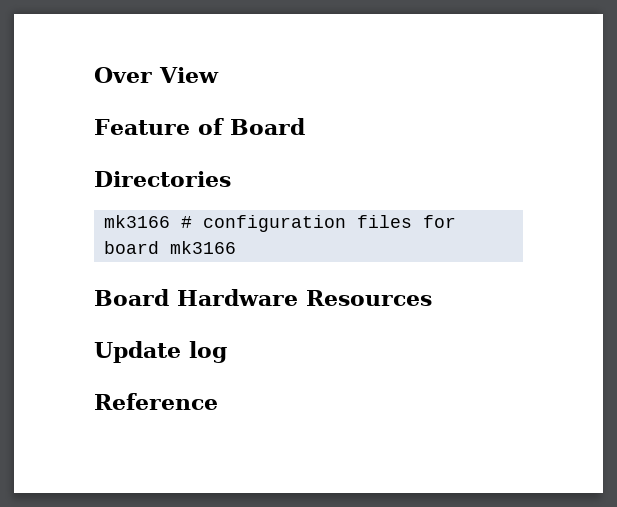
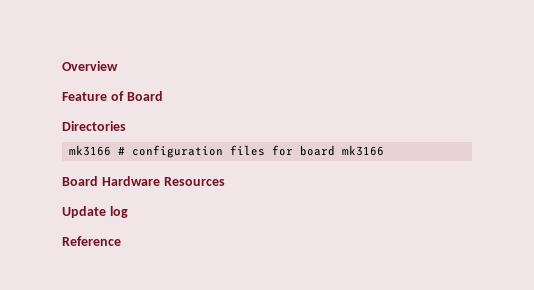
[94,67,219,83] Over View -> [62,61,118,71] Overview

